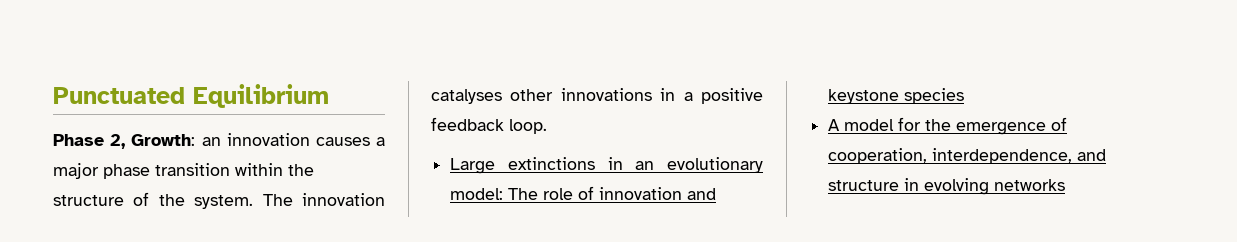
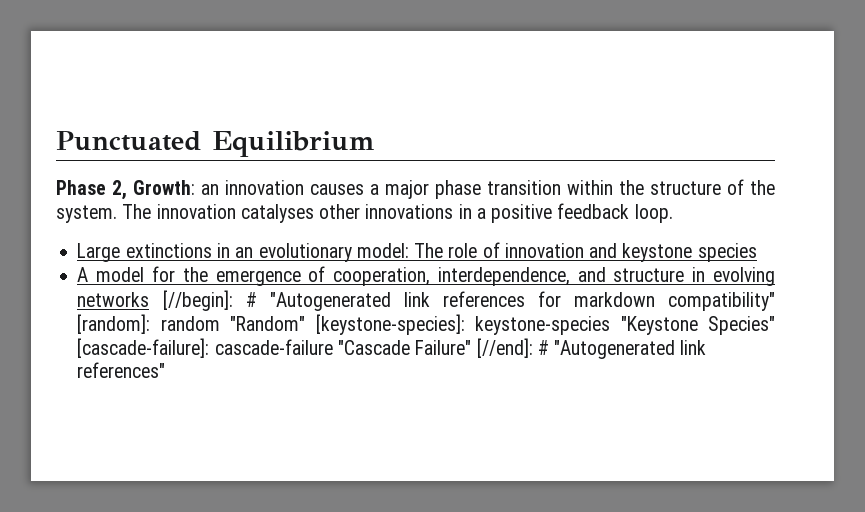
(1066, 185) none -> [162,290,776,311] [77,314,775,335] [77,338,707,359] [77,362,166,378] [//begin]: # "Autogenerated link references for markdown compatibility" [random]: random "Random" [keystone-species]: keystone-species "Keystone Species" [cascade-failure]: cascade-failure "Cascade Failure" [//end]: # "Autogenerated link references"

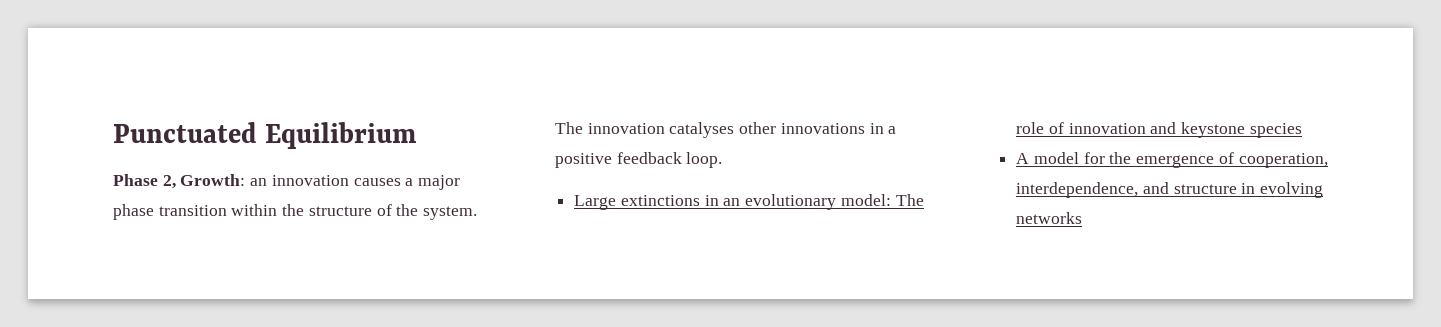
[162,290,776,311] [77,314,775,335] [77,338,707,359] [77,362,166,378] [//begin]: # "Autogenerated link references for markdown compatibility" [random]: random "Random" [keystone-species]: keystone-species "Keystone Species" [cascade-failure]: cascade-failure "Cascade Failure" [//end]: # "Autogenerated link references" -> (1083, 218) none

